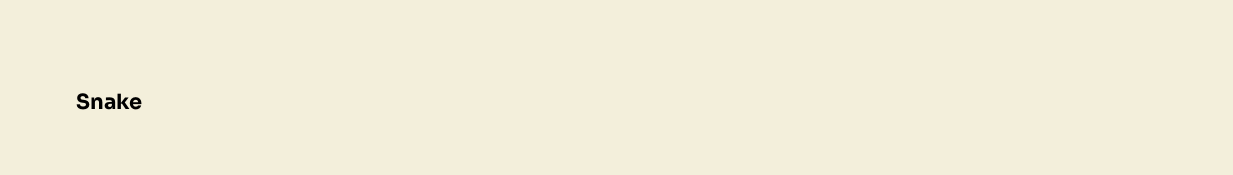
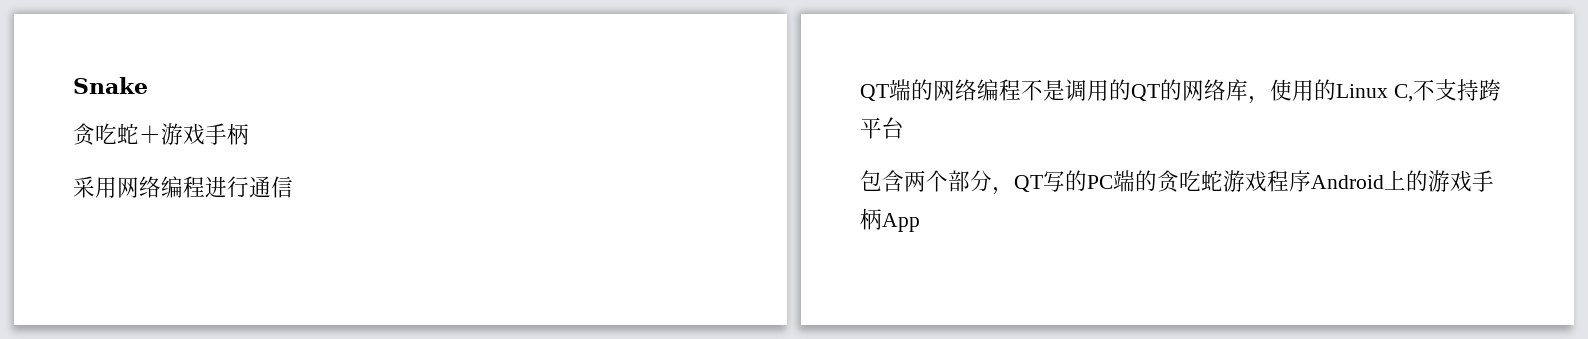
(142, 101) none -> [73,123,249,146] [73,176,293,198] [860,79,1501,104] [860,117,904,139] [860,170,1494,195] [860,208,920,232] // 贪吃蛇＋游戏手柄 // 采用网络编程进行通信 // QT端的网络编程不是调用的QT的网络库，使用的Linux C,不支持跨平台 // 包含两个部分，QT写的PC端的贪吃蛇游戏程序Android上的游戏手柄App

